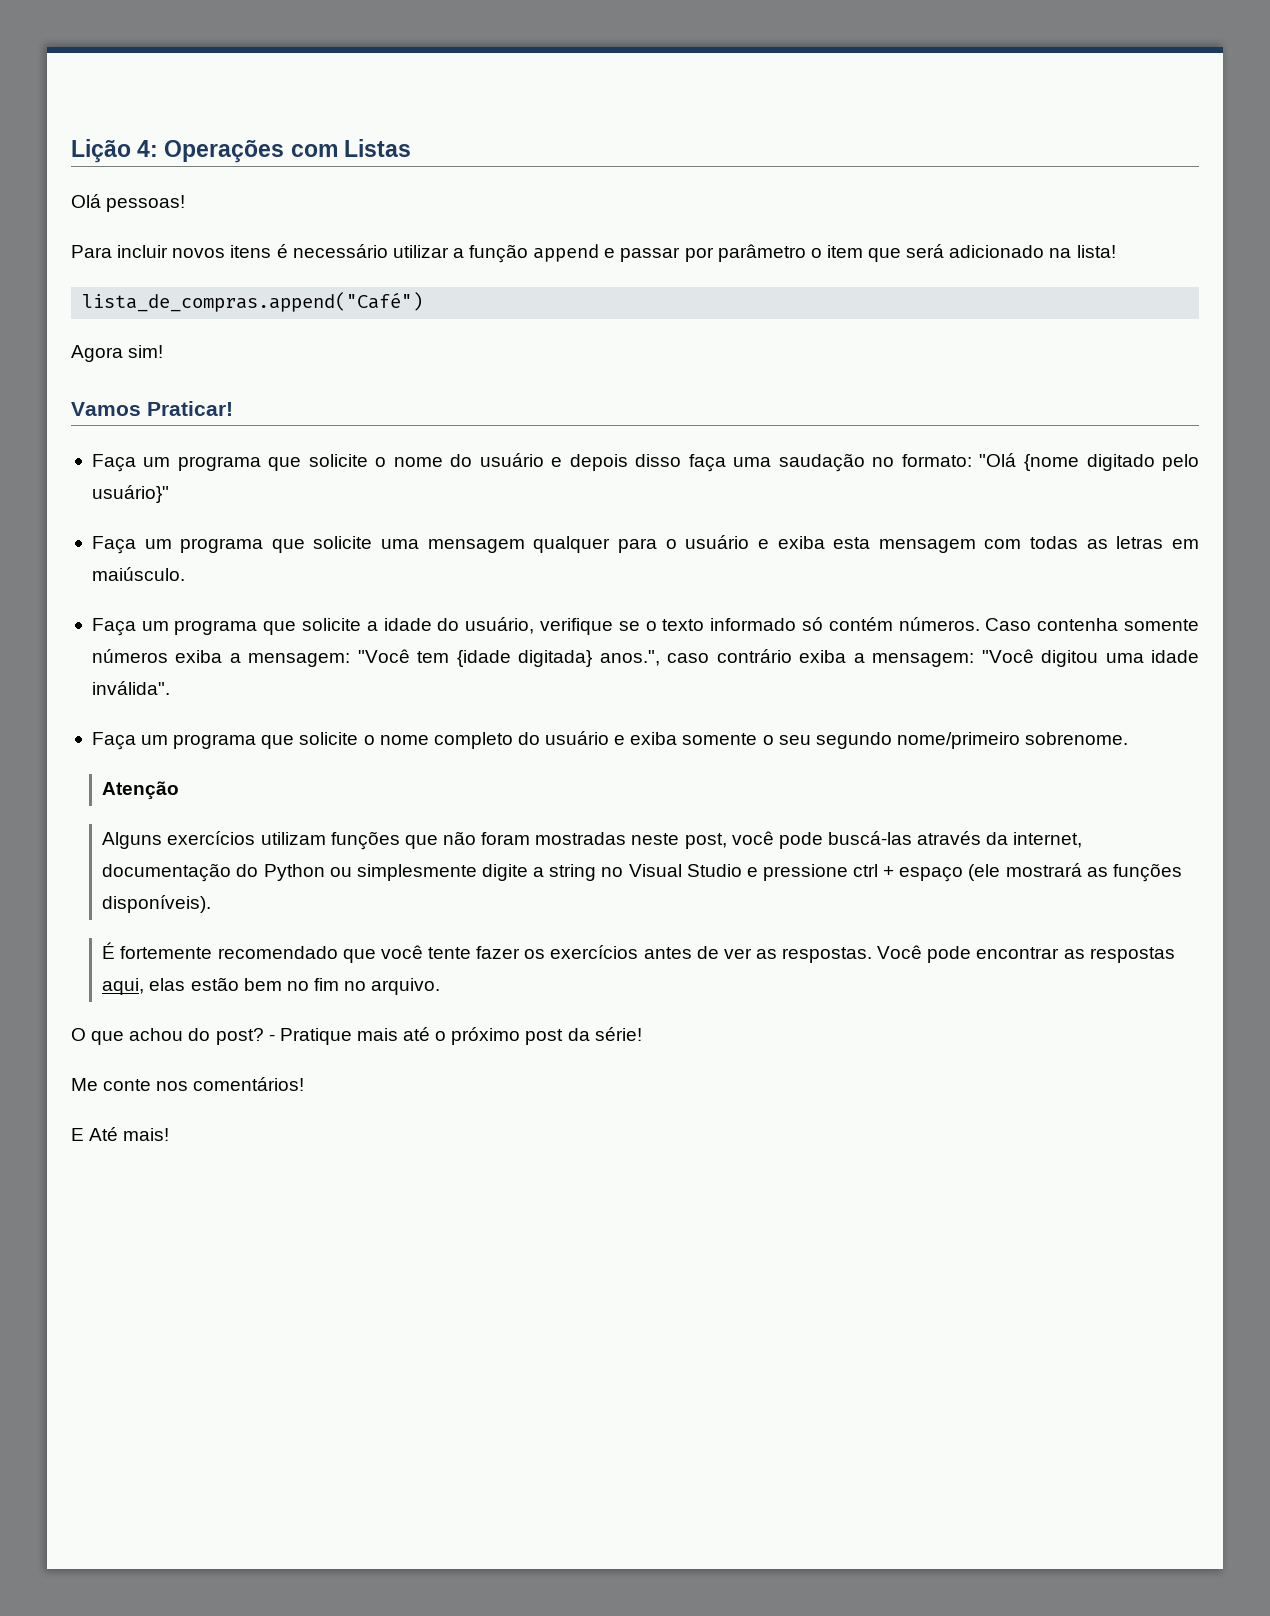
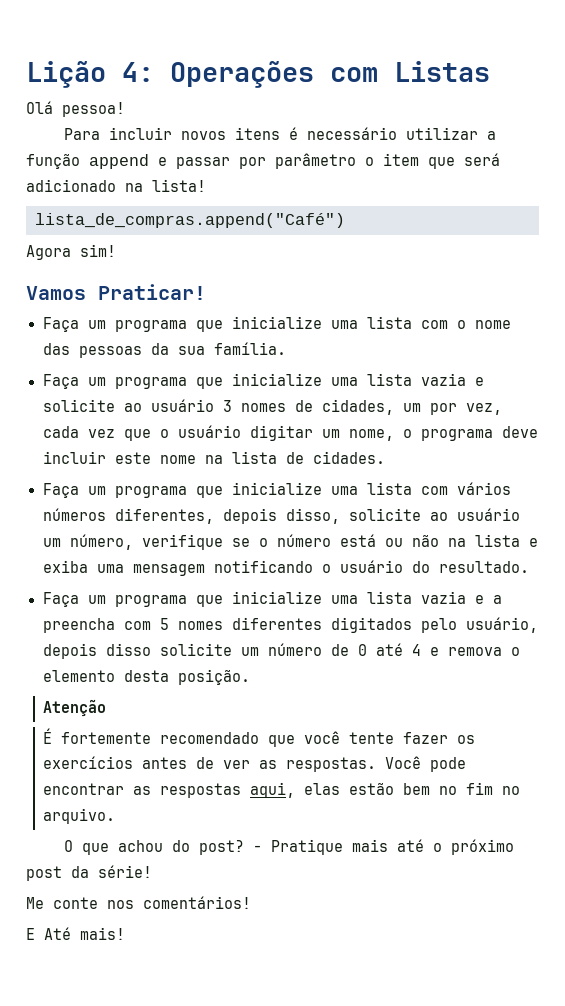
[106,195,186,212] pessoas! -> [62,102,125,117] pessoa!
[308,453,1199,472] [91,485,169,503] [91,535,1199,554] [91,567,185,581] [91,617,1200,636] [91,649,1200,667] [91,681,170,695] [91,731,1129,750] [102,781,180,800] [102,831,1083,850] [102,863,1182,882] [102,895,212,913] solicite o nome do usuário e depois disso faça uma saudação no formato: "Olá {nome digitado pelo usuário}" // Faça um programa que solicite uma mensagem qualquer para o usuário e exiba esta mensagem com todas as letras em maiúsculo. // Faça um programa que solicite a idade do usuário, verifique se o texto informado só contém números. Caso contenha somente números exiba a mensagem: "Você tem {idade digitada} anos.", caso contrário exiba a mensagem: "Você digitou uma idade inválida". // Faça um programa que solicite o nome completo do usuário e exiba somente o seu segundo nome/primeiro sobrenome. // Atenção // Alguns exercícios utilizam funções que não foram mostradas neste post, você pode buscá-las através da internet, documentação do Python ou simplesmente digite a string no Visual Studio e pressione ctrl + espaço (ele mostrará as funções disponíveis). -> [231,316,511,329] [42,342,286,358] [42,373,484,389] [42,399,502,415] [42,425,538,441] [42,451,385,464] [42,482,511,498] [42,508,520,524] [42,534,538,550] [42,560,529,576] [42,591,502,607] [42,617,538,633] [42,643,520,659] [42,669,250,685] [43,699,107,717] inicialize uma lista com o nome das pessoas da sua família. // Faça um programa que inicialize uma lista vazia e solicite ao usuário 3 nomes de cidades, um por vez, cada vez que o usuário digitar um nome, o programa deve incluir este nome na lista de cidades. // Faça um programa que inicialize uma lista com vários números diferentes, depois disso, solicite ao usuário um número, verifique se o número está ou não na lista e exiba uma mensagem notificando o usuário do resultado. // Faça um programa que inicialize uma lista vazia e a preencha com 5 nomes diferentes digitados pelo usuário, depois disso solicite um número de 0 até 4 e remova o elemento desta posição. // Atenção

